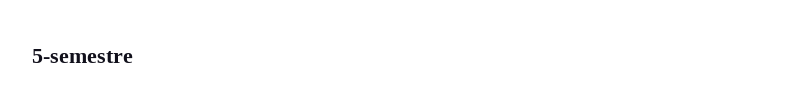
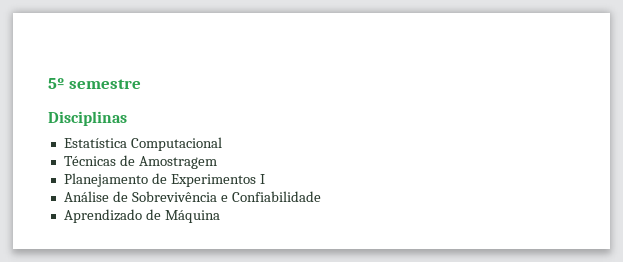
[32,49,133,63] 5-semestre -> [48,78,141,89] [48,111,127,126] [63,137,222,151] [63,155,217,169] [63,173,265,187] [63,191,321,202] [63,209,220,223] 5º semestre // Disciplinas // Estatística Computacional // Técnicas de Amostragem // Planejamento de Experimentos I // Análise de Sobrevivência e Confiabilidade // Aprendizado de Máquina

